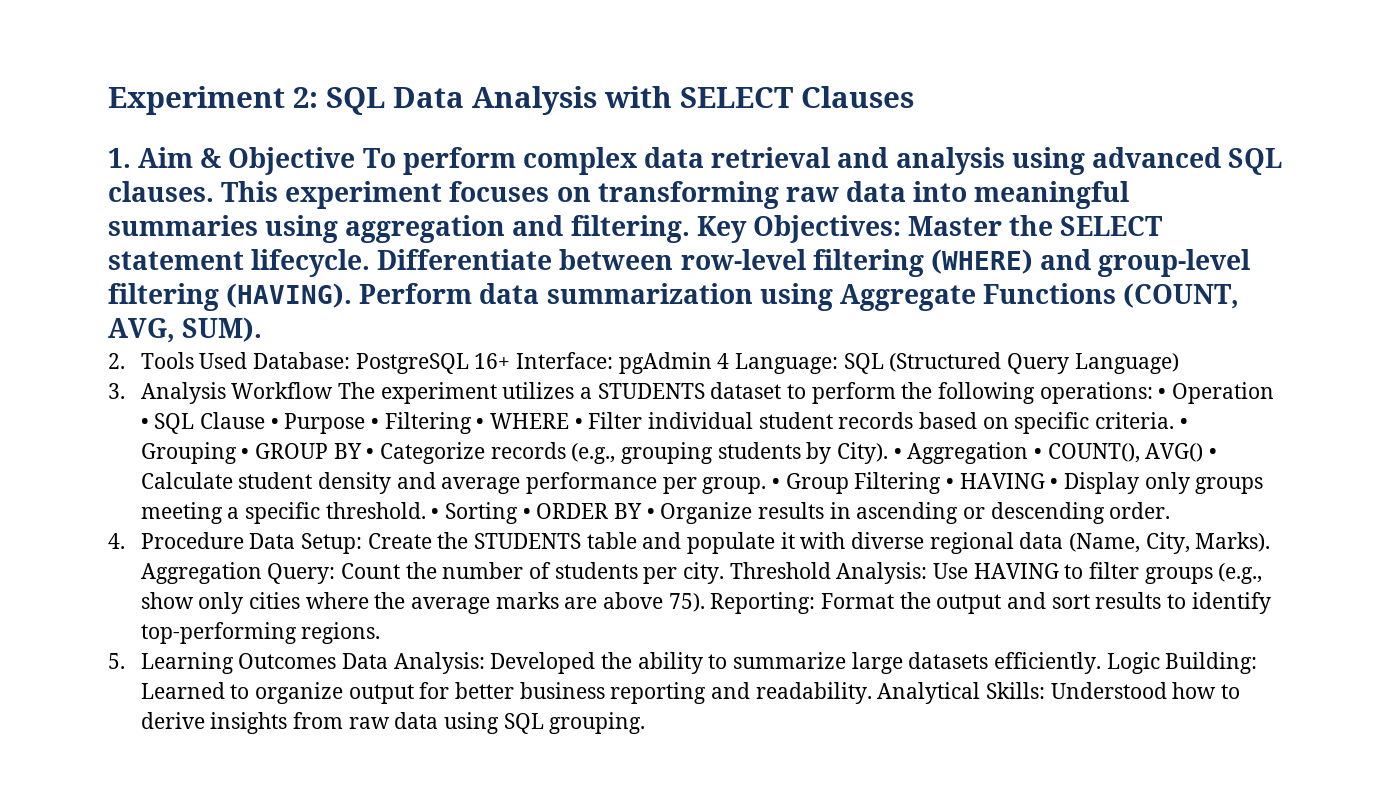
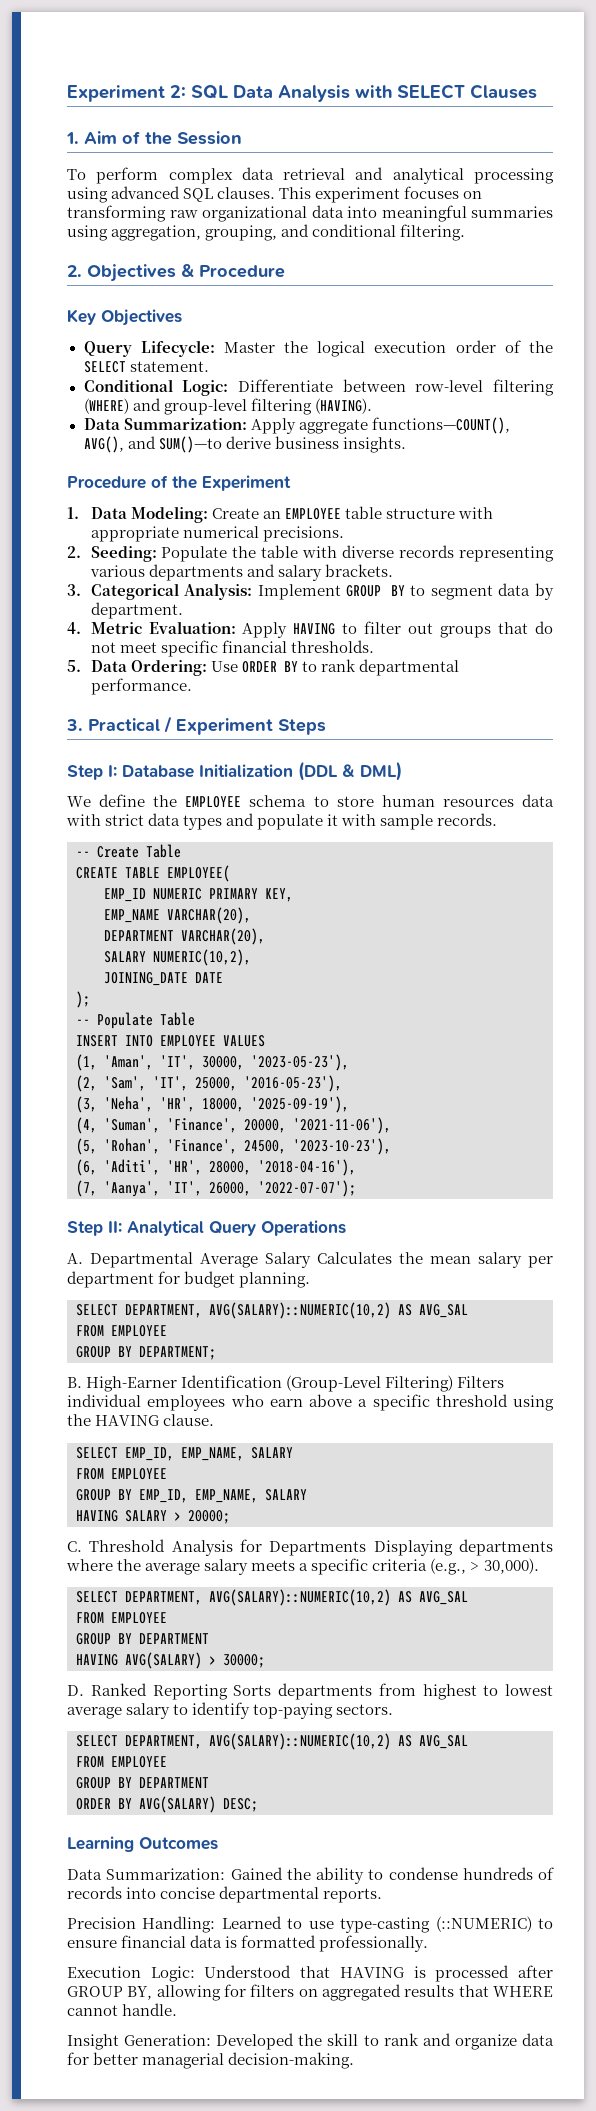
[200,147,356,175] & Objective -> [122,131,242,145] of the Session //
[895,147,1005,175] analysis -> [392,168,554,184] analytical processing
(839, 194) none -> [202,206,307,222] organizational
[345,215,1164,243] [108,249,371,277] aggregation and filtering. Key Objectives: Master the SELECT statement lifecycle. -> [111,224,466,241] [67,264,285,282] [67,309,182,326] [83,340,553,357] [83,361,209,373] [83,379,229,396] aggregation, grouping, and conditional filtering. // 2. Objectives & Procedure // Key Objectives // Query Lifecycle: Master the logical execution order of the SELECT statement. // Conditional Logic:
[359,283,1240,311] [108,317,263,343] [108,352,1179,374] [108,382,1274,404] [140,412,1188,434] [140,442,1217,464] [140,472,1264,494] [140,502,1171,524] [108,532,1271,554] [140,562,1263,584] [140,592,1271,614] [140,622,381,644] [108,652,1258,674] [140,682,1240,704] [140,712,646,734] Perform data summarization using Aggregate Functions (COUNT, AVG, SUM). // 2. Tools Used Database: PostgreSQL 16+ Interface: pgAdmin 4 Language: SQL (Structured Query Language) // 3. Analysis Workflow The experiment utilizes a STUDENTS dataset to perform the following operations: • Operation • SQL Clause • Purpose • Filtering • WHERE • Filter individual student records based on specific criteria. • Grouping • GROUP BY • Categorize records (e.g., grouping students by City). • Aggregation • COUNT(), AVG() • Calculate student density and average performance per group. • Group Filtering • HAVING • Display only groups meeting a specific threshold. • Sorting • ORDER BY • Organize results in ascending or descending order. // 4. Procedure Data Setup: Create the STUDENTS table and populate it with diverse regional data (Name, City, Marks). Aggregation Query: Count the number of students per city. Threshold Analysis: Use HAVING to filter groups (e.g., show only cities where the average marks are above 75). Reporting: Format the output and sort results to identify top-performing regions. // 5. Learning Outcomes Data Analysis: Developed the ability to summarize large datasets efficiently. Logic Building: Learned to organize output for better business reporting and readability. Analytical Skills: Understood how to derive insights from raw data using SQL grouping. -> [83,417,510,434] [83,436,406,453] [67,475,291,491] [67,506,493,523] [90,526,344,542] [67,545,555,562] [89,564,393,581] [67,583,554,600] [90,602,183,619] [67,621,554,638] [90,640,374,657] [67,659,459,676] [90,678,192,695] [66,716,326,735] [67,761,402,781] [67,794,554,808] [66,813,498,830] [76,844,181,858] [76,865,230,882] [104,888,293,902] [104,907,251,924] [104,928,265,945] [104,949,251,966] [104,972,223,986] [76,991,90,1008] [76,1012,195,1029] [76,1035,265,1047] [76,1054,349,1071] [76,1075,342,1092] [76,1096,349,1113] [76,1117,391,1134] [76,1138,391,1155] [76,1159,356,1176] [76,1180,356,1197] [67,1220,346,1236] [67,1252,553,1268] [67,1271,311,1288] [76,1302,468,1319] [76,1325,167,1337] [76,1346,216,1360] [67,1375,505,1392] [67,1394,554,1411] [67,1414,215,1426] [76,1447,293,1461] [76,1468,167,1480] [76,1489,307,1503] [76,1510,230,1524] [67,1539,553,1556] [66,1558,539,1575] [76,1589,468,1606] [76,1612,167,1624] [76,1633,209,1645] [76,1652,265,1669] [67,1683,553,1700] [67,1702,394,1719] [76,1733,468,1750] [76,1756,167,1768] [76,1777,209,1789] [76,1796,258,1813] [67,1836,218,1852] [67,1867,554,1884] [67,1886,383,1903] [67,1916,554,1933] [67,1935,429,1952] [67,1965,553,1982] [67,1984,553,2001] [67,2003,178,2016] [67,2033,554,2050] [67,2052,355,2069] // Data Summarization: Apply aggregate functions—COUNT(), AVG(), and SUM()—to derive business insights. // Procedure of the Experiment // 1. Data Modeling: Create an EMPLOYEE table structure with appropriate numerical precisions. // 2. Seeding: Populate the table with diverse records representing various departments and salary brackets. // 3. Categorical Analysis: Implement GROUP BY to segment data by department. // 4. Metric Evaluation: Apply HAVING to filter out groups that do not meet specific financial thresholds. // 5. Data Ordering: Use ORDER BY to rank departmental performance. // 3. Practical / Experiment Steps // Step I: Database Initialization (DDL & DML) // We define the EMPLOYEE schema to store human resources data with strict data types and populate it with sample records. // -- Create Table // CREATE TABLE EMPLOYEE( // EMP_ID NUMERIC PRIMARY KEY, // EMP_NAME VARCHAR(20), // DEPARTMENT VARCHAR(20), // SALARY NUMERIC(10,2), // JOINING_DATE DATE // ); // -- Populate Table // INSERT INTO EMPLOYEE VALUES // (1, 'Aman', 'IT', 30000, '2023-05-23'), // (2, 'Sam', 'IT', 25000, '2016-05-23'), // (3, 'Neha', 'HR', 18000, '2025-09-19'), // (4, 'Suman', 'Finance', 20000, '2021-11-06'), // (5, 'Rohan', 'Finance', 24500, '2023-10-23'), // (6, 'Aditi', 'HR', 28000, '2018-04-16'), // (7, 'Aanya', 'IT', 26000, '2022-07-07'); // Step II: Analytical Query Operations // A. Departmental Average Salary Calculates the mean salary per department for budget planning. // SELECT DEPARTMENT, AVG(SALARY)::NUMERIC(10,2) AS AVG_SAL // FROM EMPLOYEE // GROUP BY DEPARTMENT; // B. High-Earner Identification (Group-Level Filtering) Filters individual employees who earn above a specific threshold using the HAVING clause. // SELECT EMP_ID, EMP_NAME, SALARY // FROM EMPLOYEE // GROUP BY EMP_ID, EMP_NAME, SALARY // HAVING SALARY > 20000; // C. Threshold Analysis for Departments Displaying departments where the average salary meets a specific criteria (e.g., > 30,000). // SELECT DEPARTMENT, AVG(SALARY)::NUMERIC(10,2) AS AVG_SAL // FROM EMPLOYEE // GROUP BY DEPARTMENT // HAVING AVG(SALARY) > 30000; // D. Ranked Reporting Sorts departments from highest to lowest average salary to identify top-paying sectors. // SELECT DEPARTMENT, AVG(SALARY)::NUMERIC(10,2) AS AVG_SAL // FROM EMPLOYEE // GROUP BY DEPARTMENT // ORDER BY AVG(SALARY) DESC; // Learning Outcomes // Data Summarization: Gained the ability to condense hundreds of records into concise departmental reports. // Precision Handling: Learned to use type-casting (::NUMERIC) to ensure financial data is formatted professionally. // Execution Logic: Understood that HAVING is processed after GROUP BY, allowing for filters on aggregated results that WHERE cannot handle. // Insight Generation: Developed the skill to rank and organize data for better managerial decision-making.

